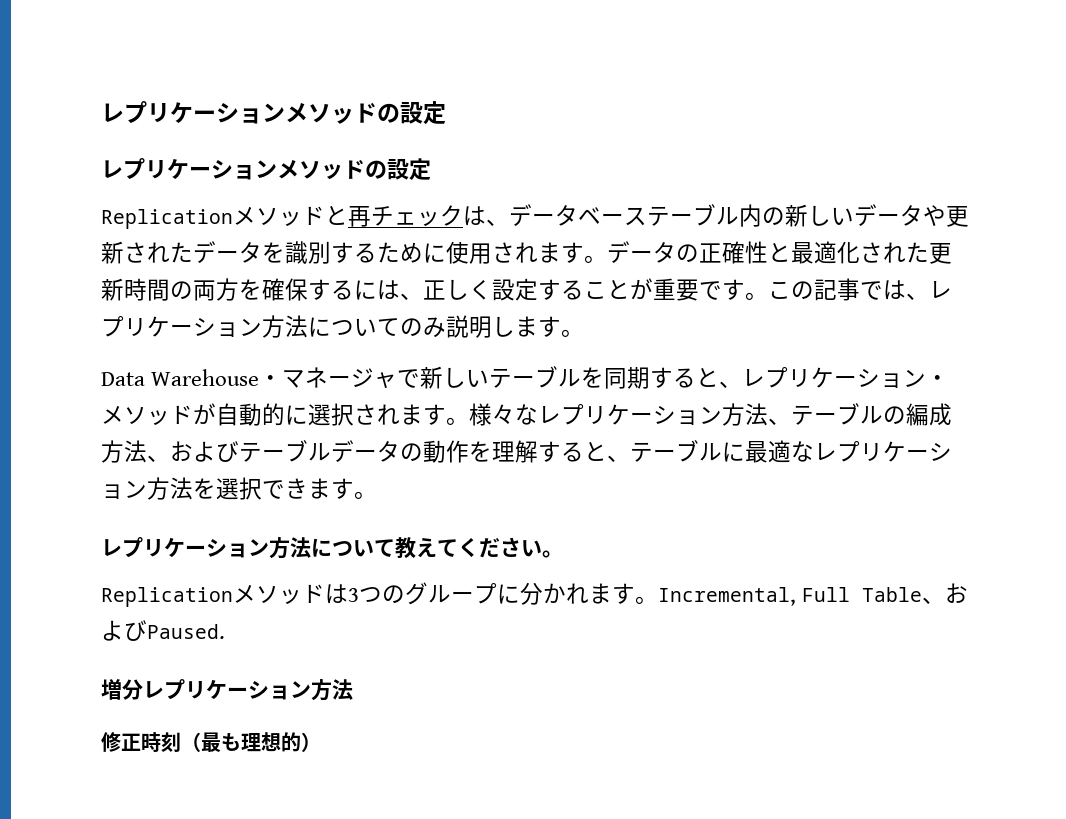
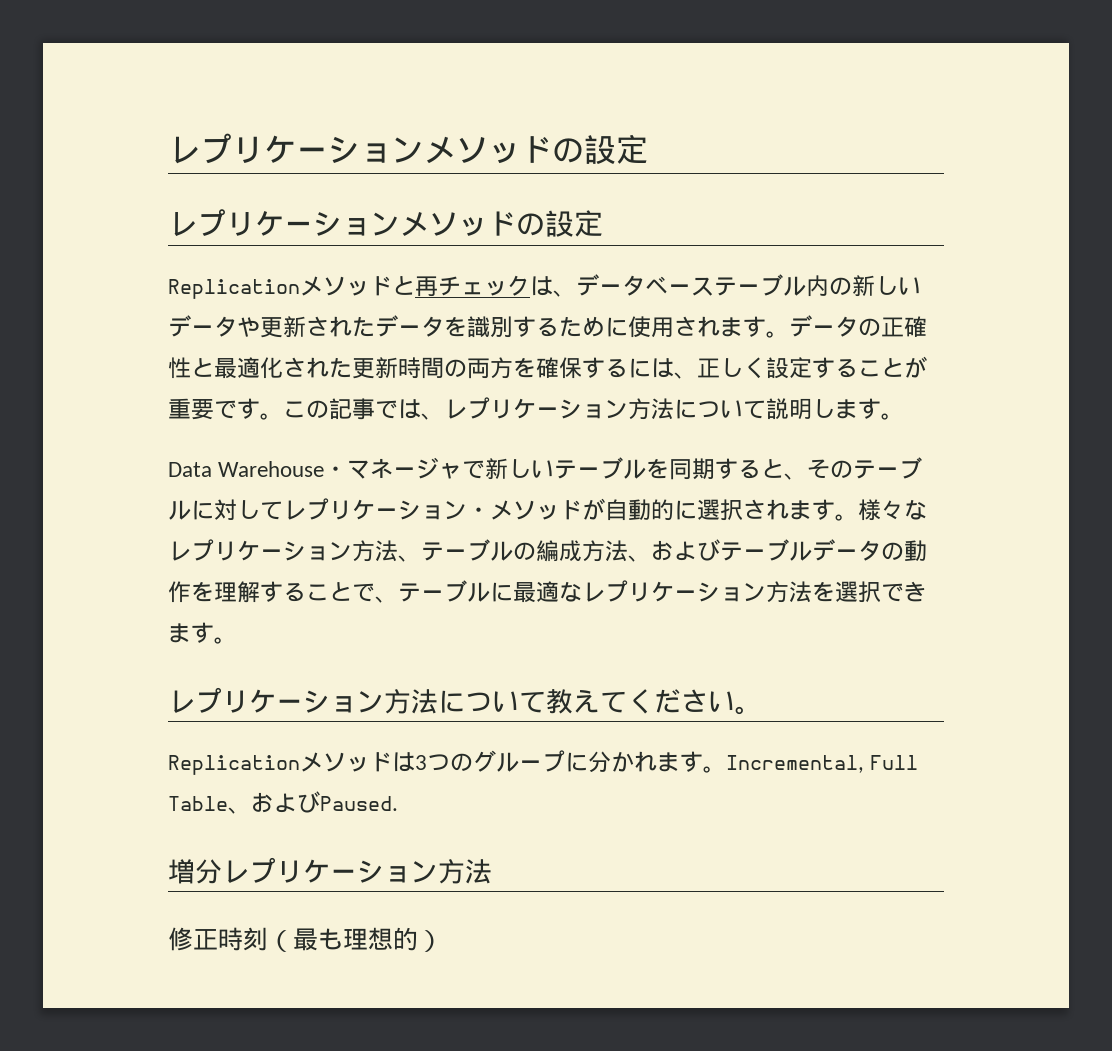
[400,317,446,338] のみ -> (766, 409) none
(743, 384) none -> [807,457,923,479] [168,499,283,520] そのテーブルに対して
[584,441,607,461] と -> [306,582,375,602] ことで

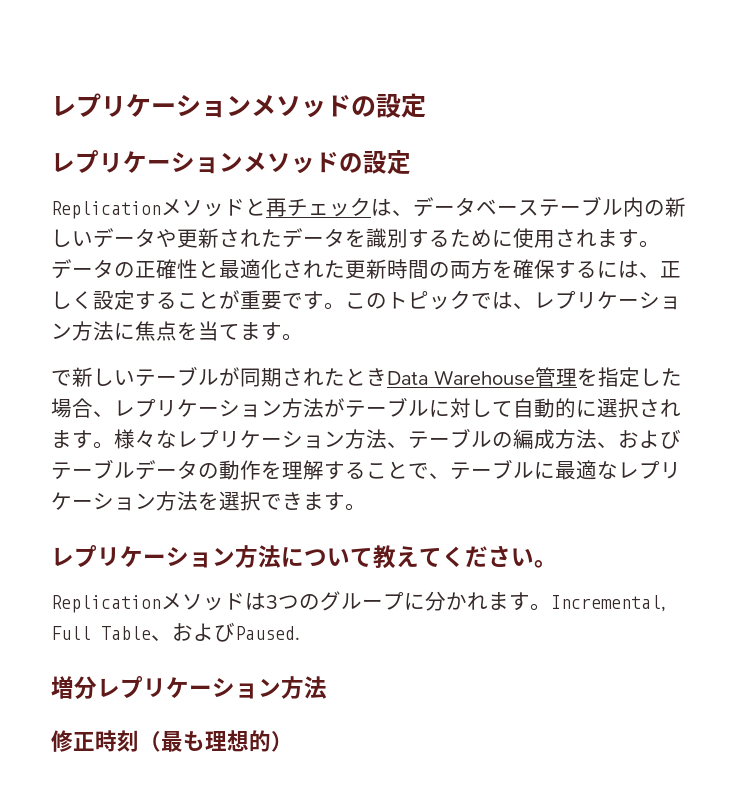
[329,398,375,420] 記事 -> [387,290,471,310] トピック
[697,398,904,420] [168,457,923,480] [168,498,605,520] ついて説明します。 // Data Warehouse・マネージャで新しいテーブルを同期すると、そのテーブルに対してレプリケーション・メソッドが -> [135,321,303,341] [51,366,682,387] [51,397,513,418] 焦点を当てます。 // で新しいテーブルが同期されたときData Warehouse管理を指定した場合、レプリケーション方法がテーブルに対して

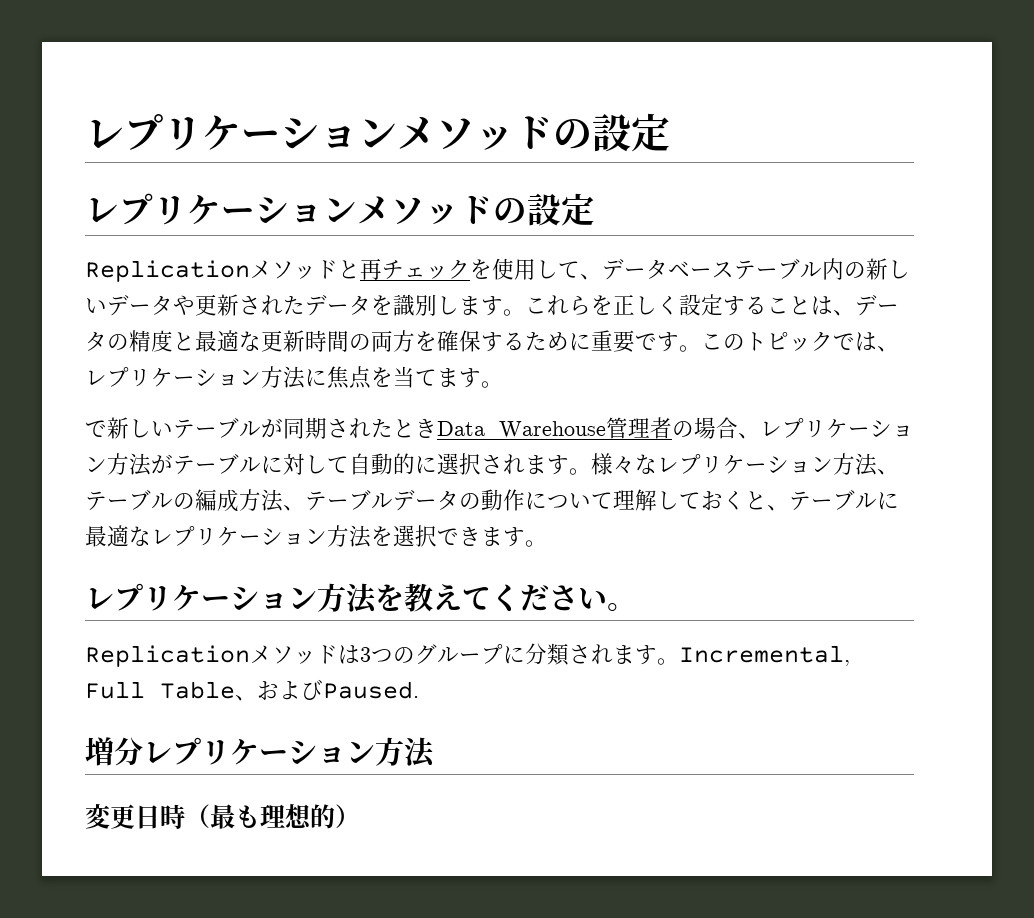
[371,198,392,216] は -> [470,258,580,280] を使用して
[408,228,660,248] [51,259,345,279] するために使用されます。データの正確性と最適化された -> [437,294,899,316] [85,330,261,352] します。これらを正しく設定することは、データの精度と最適な
[597,260,681,278] [51,290,240,310] には、正しく設定することが -> [525,331,591,351] ために
[576,367,682,387] を指定した -> [650,417,694,439] 者の
[618,429,681,449] および -> (305, 508) none
[261,460,429,480] を理解することで -> [525,489,767,511] について理解しておくと
[281,547,373,567] について -> [375,584,404,611] を
[446,592,467,610] か -> [547,643,591,666] 類さ
[51,730,139,752] 修正時刻 -> [85,804,185,829] 変更日時

